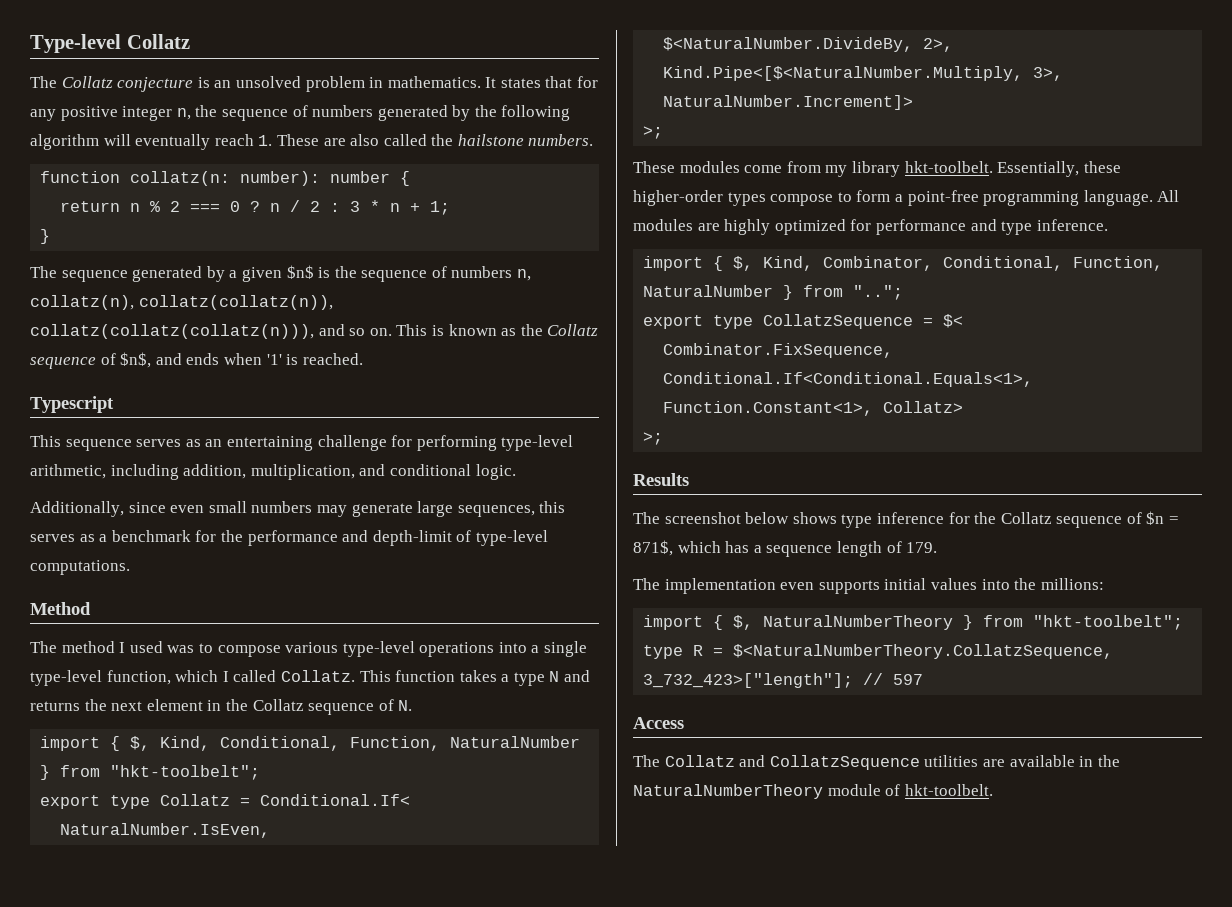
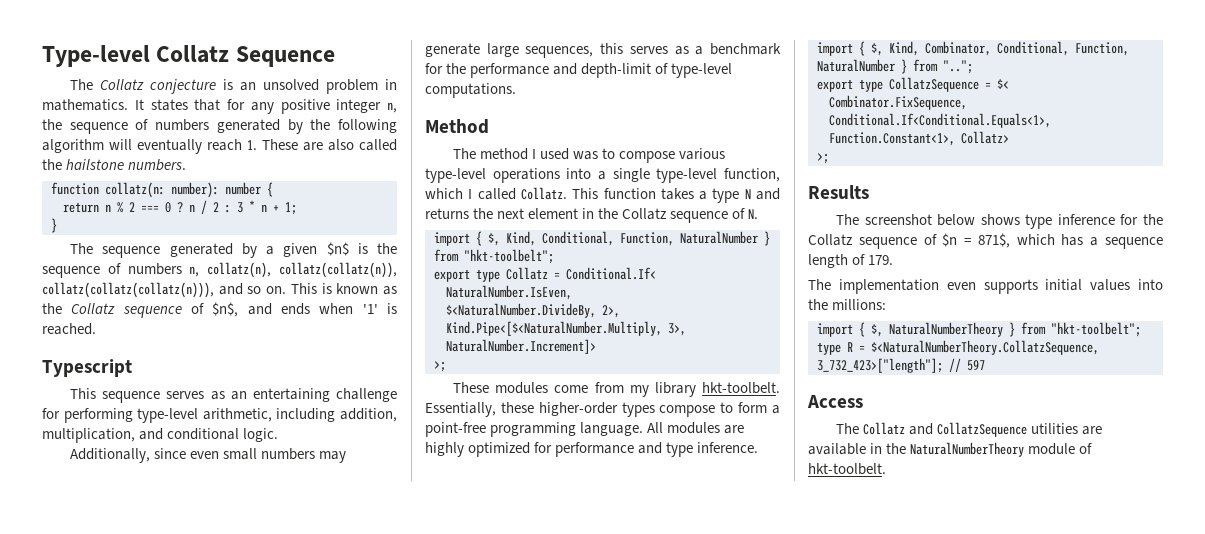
(190, 41) none -> [235,46,335,67] Sequence

